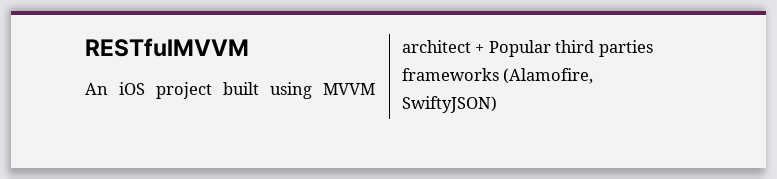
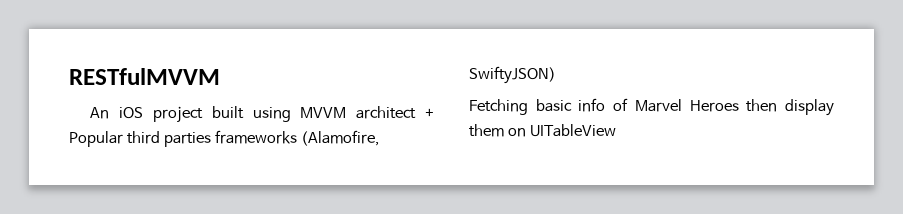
(497, 104) none -> [469,98,834,116] [469,124,616,137] // Fetching basic info of Marvel Heroes then display them on UITableView

